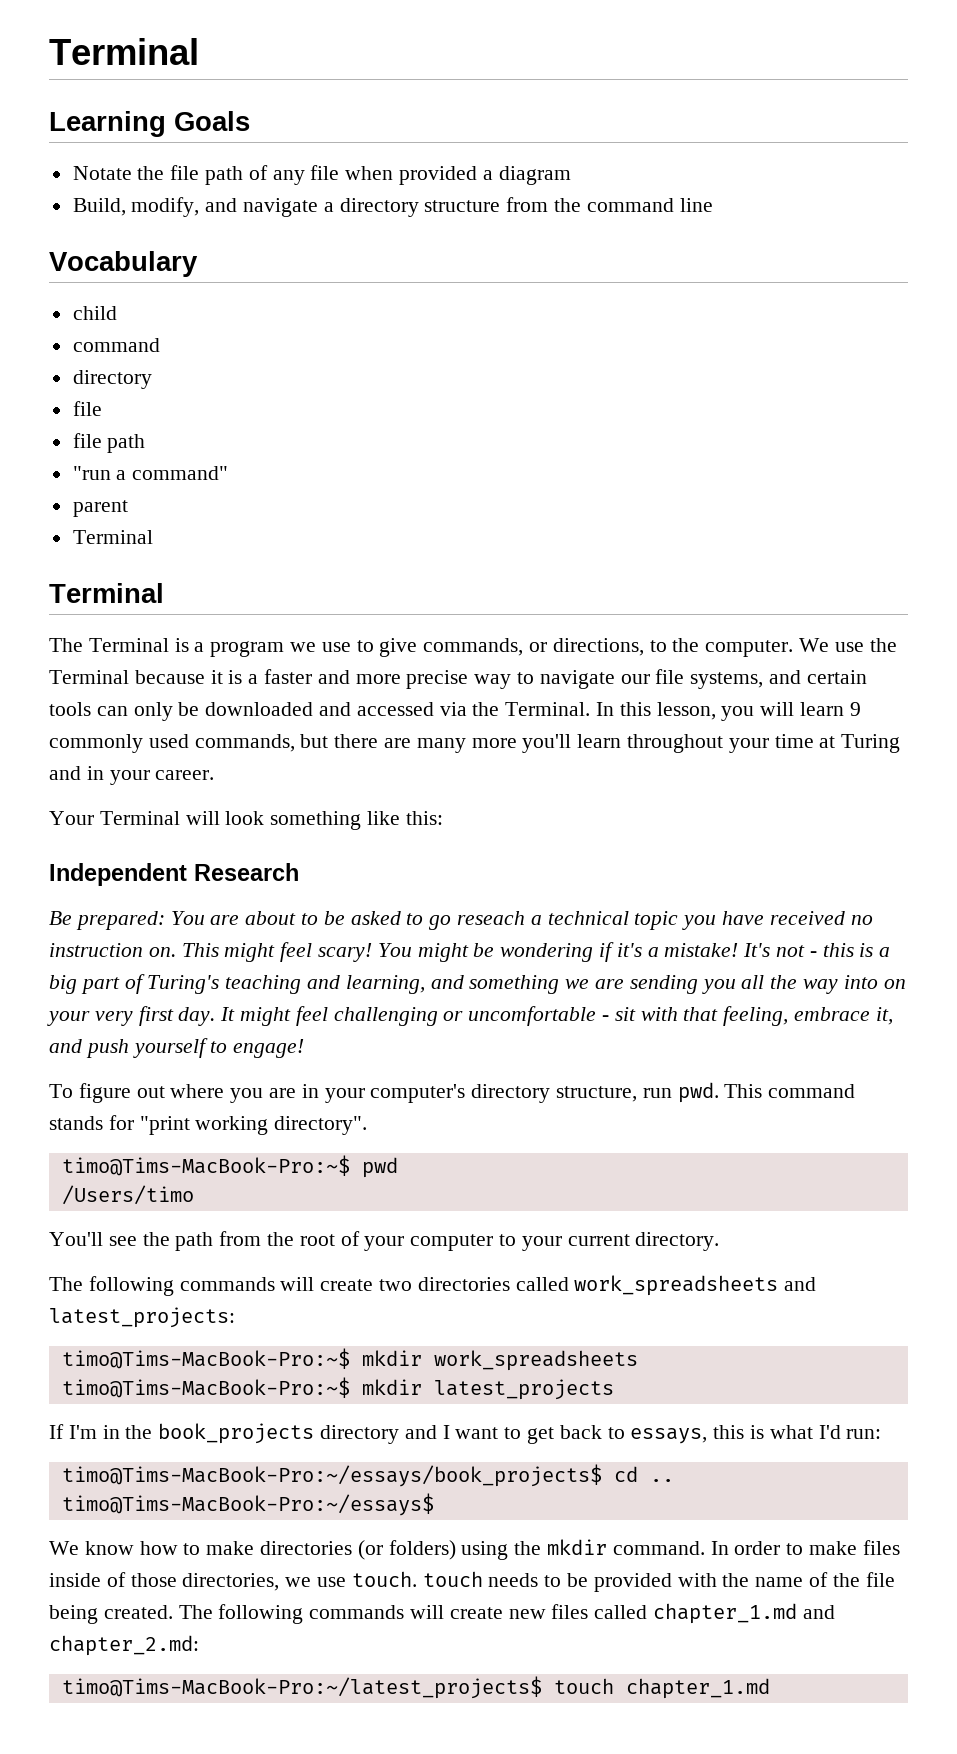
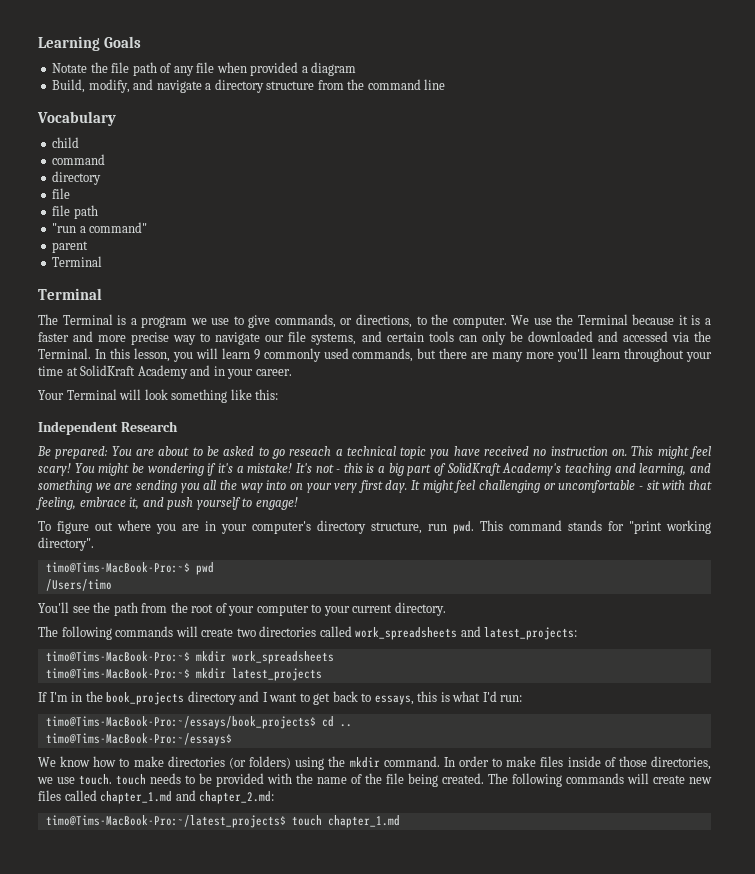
[49,38,199,65] Terminal // -> (38, 43) none
[841,734,901,753] Turing -> [80,365,188,379] SolidKraft Academy
[147,975,220,994] Turing's -> [446,463,562,476] SolidKraft Academy's

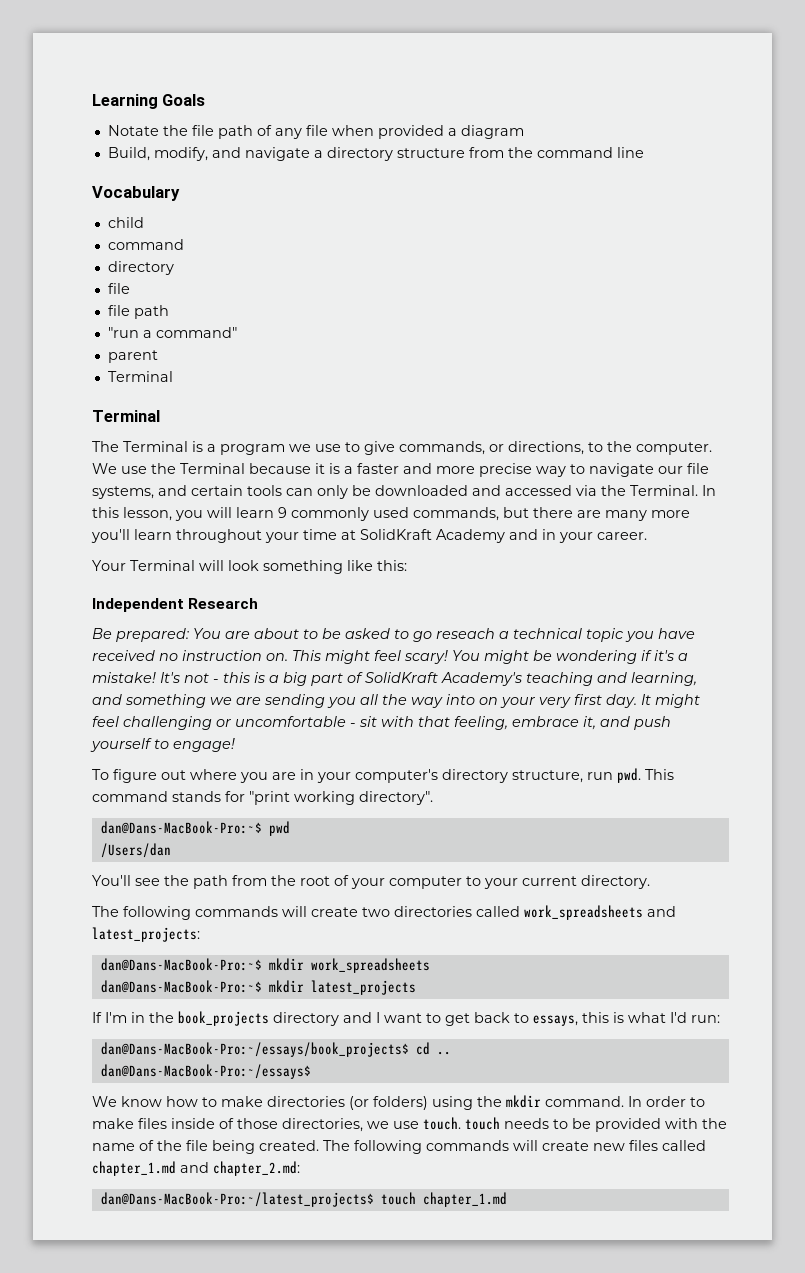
[45,562,190,573] timo@Tims-MacBook-Pro:~$ -> [100,821,262,834] dan@Dans-MacBook-Pro:~$
[45,579,112,591] /Users/timo -> [100,843,171,858] /Users/dan
[45,651,190,662] timo@Tims-MacBook-Pro:~$ -> [100,958,262,971] dan@Dans-MacBook-Pro:~$
[45,668,190,679] timo@Tims-MacBook-Pro:~$ -> [100,980,262,993] dan@Dans-MacBook-Pro:~$
[45,716,316,729] timo@Tims-MacBook-Pro:~/essays/book_projects$ -> [100,1042,409,1057] dan@Dans-MacBook-Pro:~/essays/book_projects$
[45,733,232,746] timo@Tims-MacBook-Pro:~/essays$ -> [100,1064,311,1079] dan@Dans-MacBook-Pro:~/essays$
[45,815,286,828] timo@Tims-MacBook-Pro:~/latest_projects$ -> [100,1192,374,1207] dan@Dans-MacBook-Pro:~/latest_projects$

